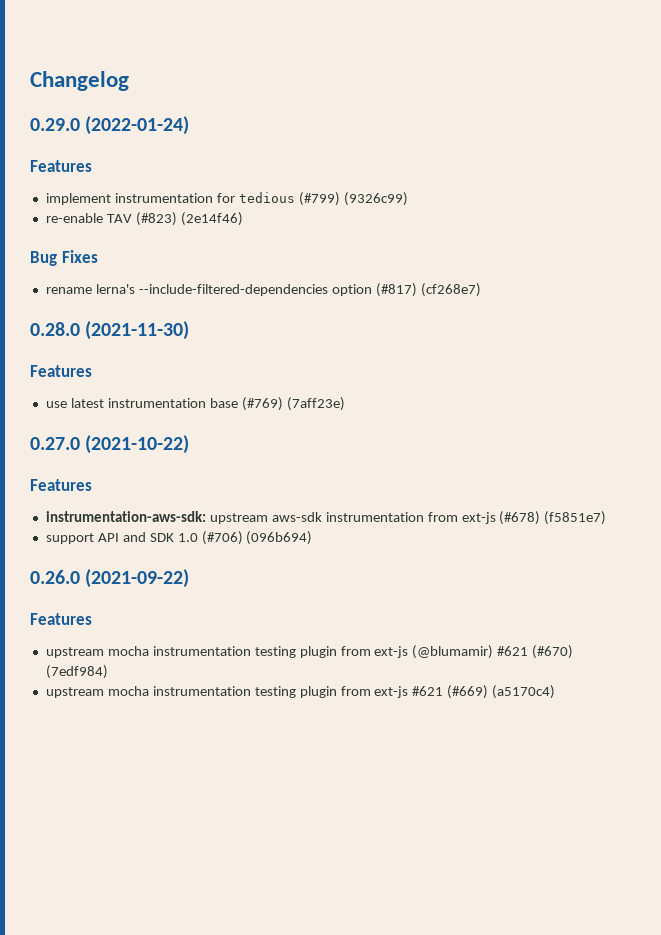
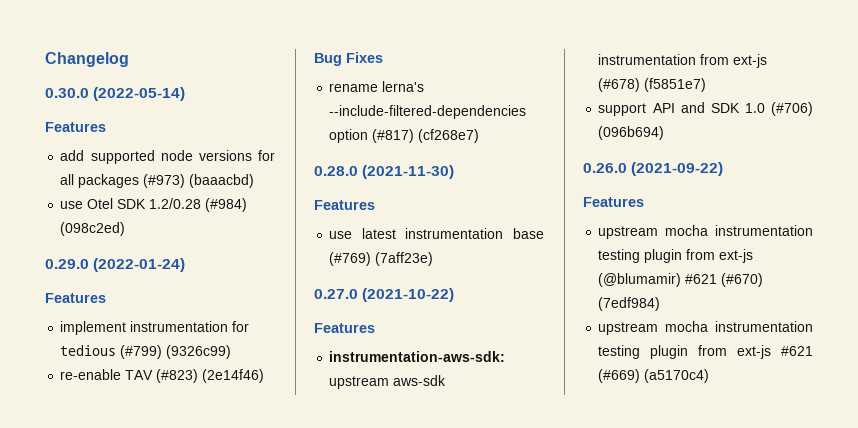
(129, 81) none -> [45,87,186,101] [45,122,106,132] [60,150,275,164] [60,174,255,188] [60,198,248,212] [60,222,126,236] // 0.30.0 (2022-05-14) // Features // add supported node versions for all packages (#973) (baaacbd) // use Otel SDK 1.2/0.28 (#984) (098c2ed)

